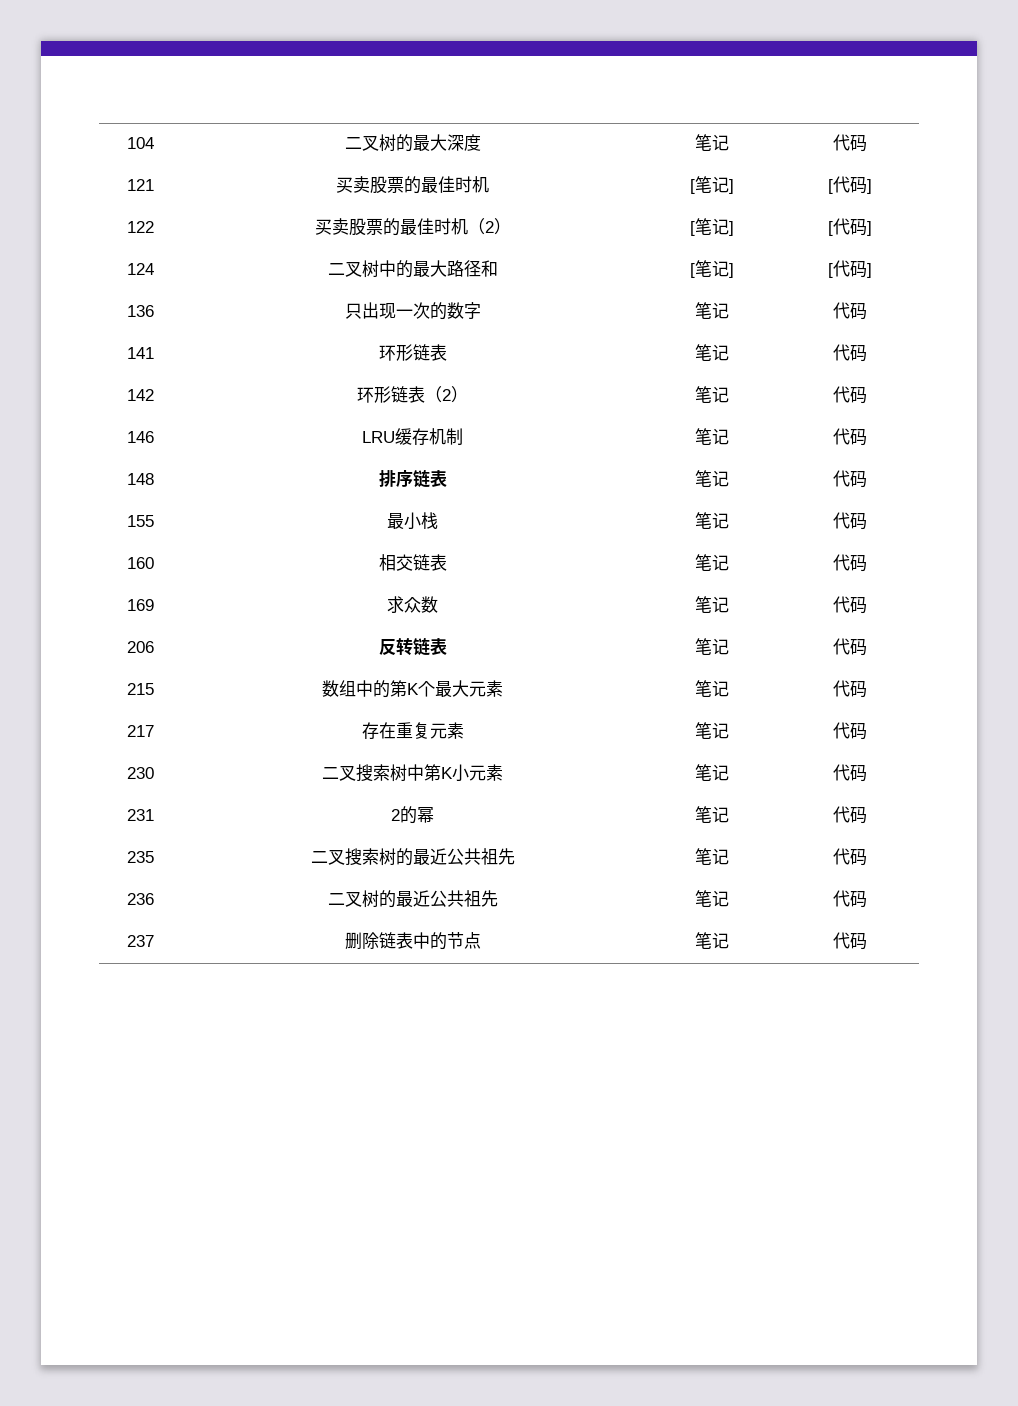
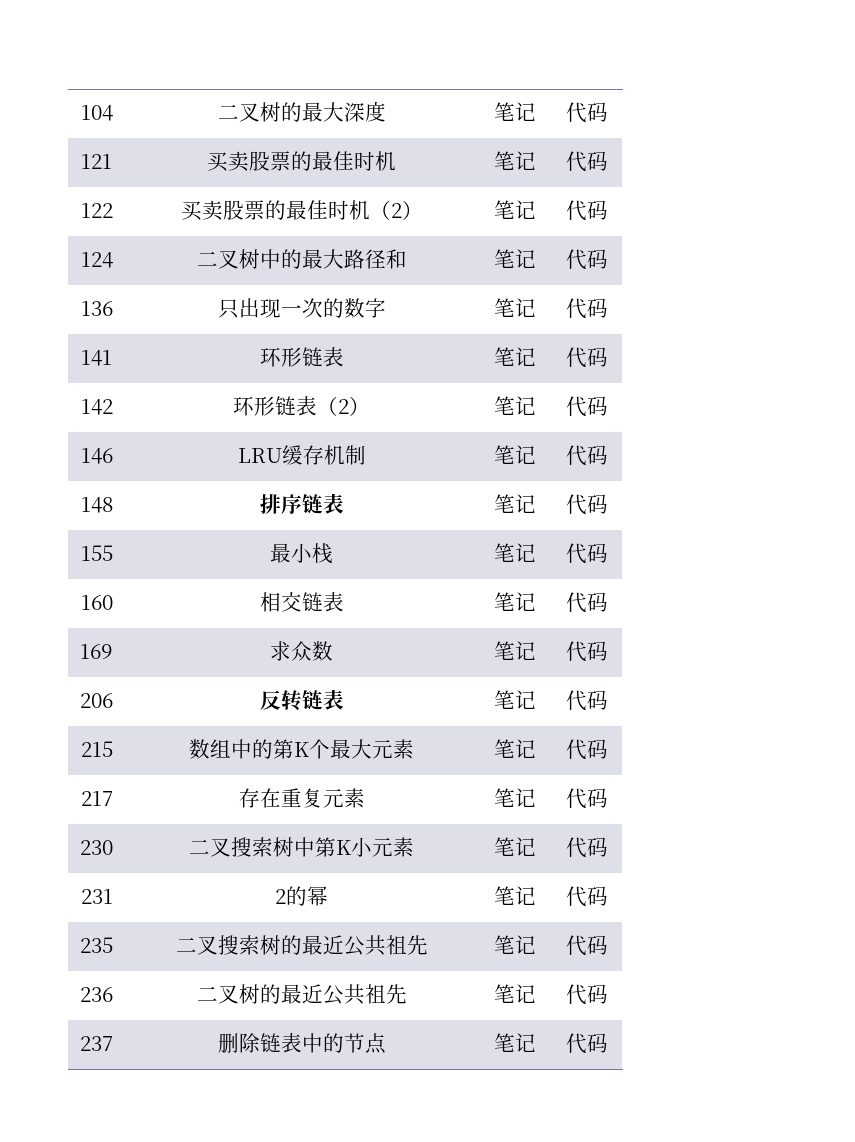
[690,176,734,194] [827,176,872,194] [笔记] | [代码] -> [493,151,536,170] [565,151,608,172] 笔记 | 代码
[690,218,734,236] [827,218,872,236] [笔记] | [代码] -> [493,200,536,219] [565,200,608,221] 笔记 | 代码
[690,260,734,278] [827,260,872,278] [笔记] | [代码] -> [493,249,536,268] [565,249,608,270] 笔记 | 代码

